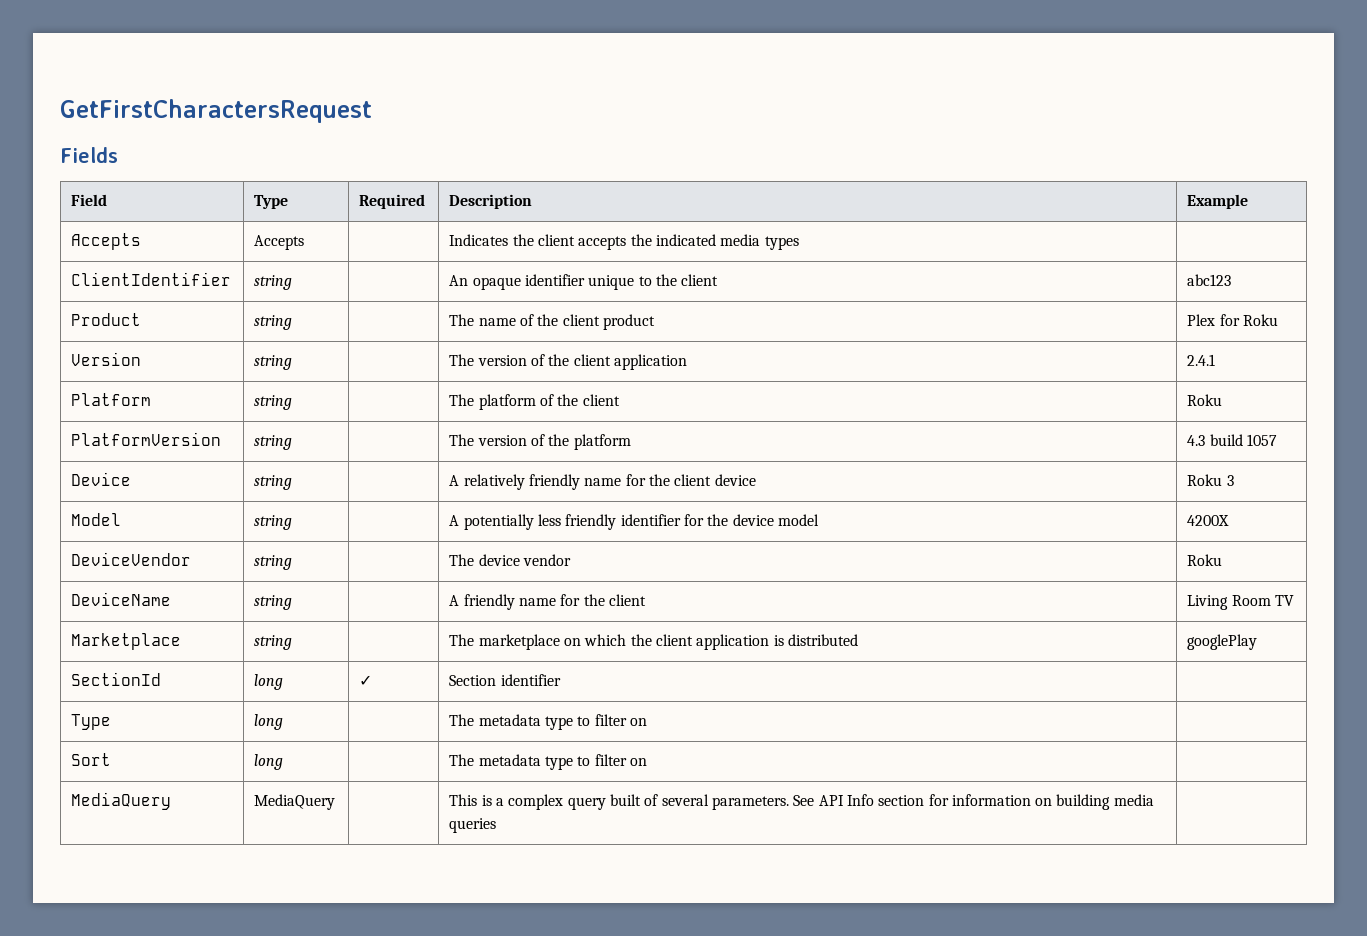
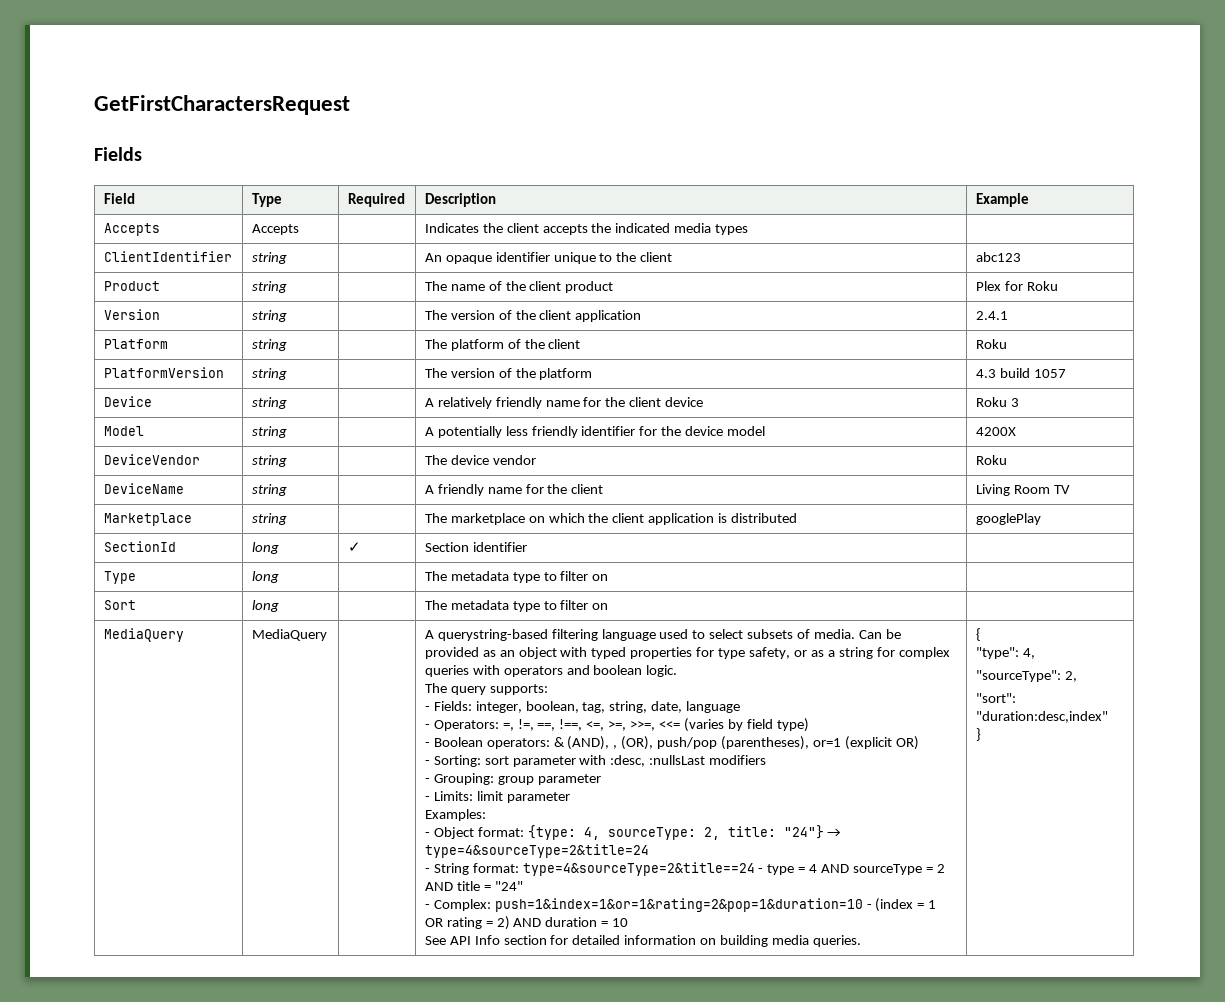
[449,794,789,810] This is a complex query built of several parameters. -> [424,629,901,641] [424,647,950,659] [424,665,678,677] [424,683,548,695] [424,701,741,713] [424,718,809,732] [424,736,919,750] [424,755,767,767] [424,773,601,785] [424,791,570,803] [424,809,486,821] [424,825,842,840] [424,844,649,858] [424,862,945,876] [424,881,523,891] [424,898,937,912] [424,916,629,930] A querystring-based filtering language used to select subsets of media. Can be provided as an object with typed properties for type safety, or as a string for complex queries with operators and boolean logic. // The query supports: // - Fields: integer, boolean, tag, string, date, language // - Operators: =, !=, ==, !==, <=, >=, >>=, <<= (varies by field type) // - Boolean operators: & (AND), , (OR), push/pop (parentheses), or=1 (explicit OR) // - Sorting: sort parameter with :desc, :nullsLast modifiers // - Grouping: group parameter // - Limits: limit parameter // Examples: // - Object format: {type: 4, sourceType: 2, title: "24"} → type=4&sourceType=2&title=24 // - String format: type=4&sourceType=2&title==24 - type = 4 AND sourceType = 2 AND title = "24" // - Complex: push=1&index=1&or=1&rating=2&pop=1&duration=10 - (index = 1 OR rating = 2) AND duration = 10 //
(949, 800) none -> [572,935,621,945] detailed
[449,818,497,833] queries | -> [812,935,861,947] [975,628,981,641] [975,647,1035,659] [975,670,1077,682] [975,693,1016,703] [975,711,1108,723] [975,728,981,741] queries. | { // "type": 4, // "sourceType": 2, // "sort": "duration:desc,index" // }

